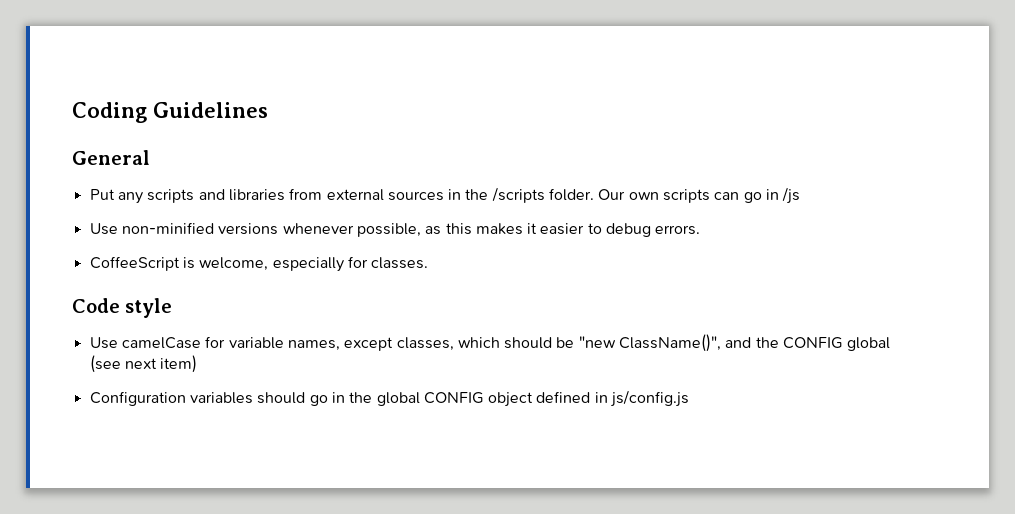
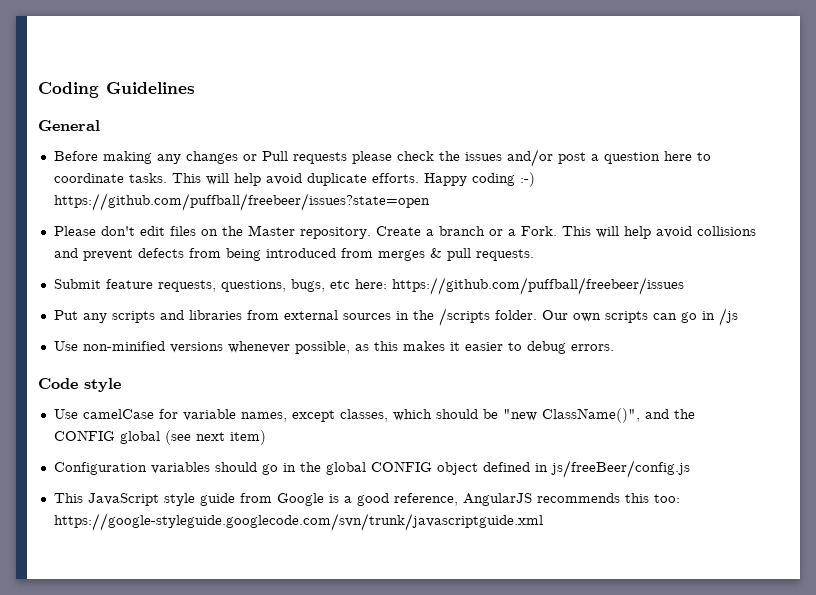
(150, 157) none -> [53,149,711,167] [53,172,535,187] [53,193,430,211] [53,225,756,239] [53,248,534,261] [53,277,684,295] // Before making any changes or Pull requests please check the issues and/or post a question here to coordinate tasks. This will help avoid duplicate efforts. Happy coding :-) https://github.com/puffball/freebeer/issues?state=open // Please don't edit files on the Master repository. Create a branch or a Fork. This will help avoid collisions and prevent defects from being introduced from merges & pull requests. // Submit feature requests, questions, bugs, etc here: https://github.com/puffball/freebeer/issues
[89,256,429,272] // CoffeeScript is welcome, especially for classes. -> (614, 347) none
[610,390,690,407] js/config.js -> [550,460,690,478] [53,493,680,506] [53,513,543,531] js/freeBeer/config.js // This JavaScript style guide from Google is a good reference, AngularJS recommends this too: https://google-styleguide.googlecode.com/svn/trunk/javascriptguide.xml

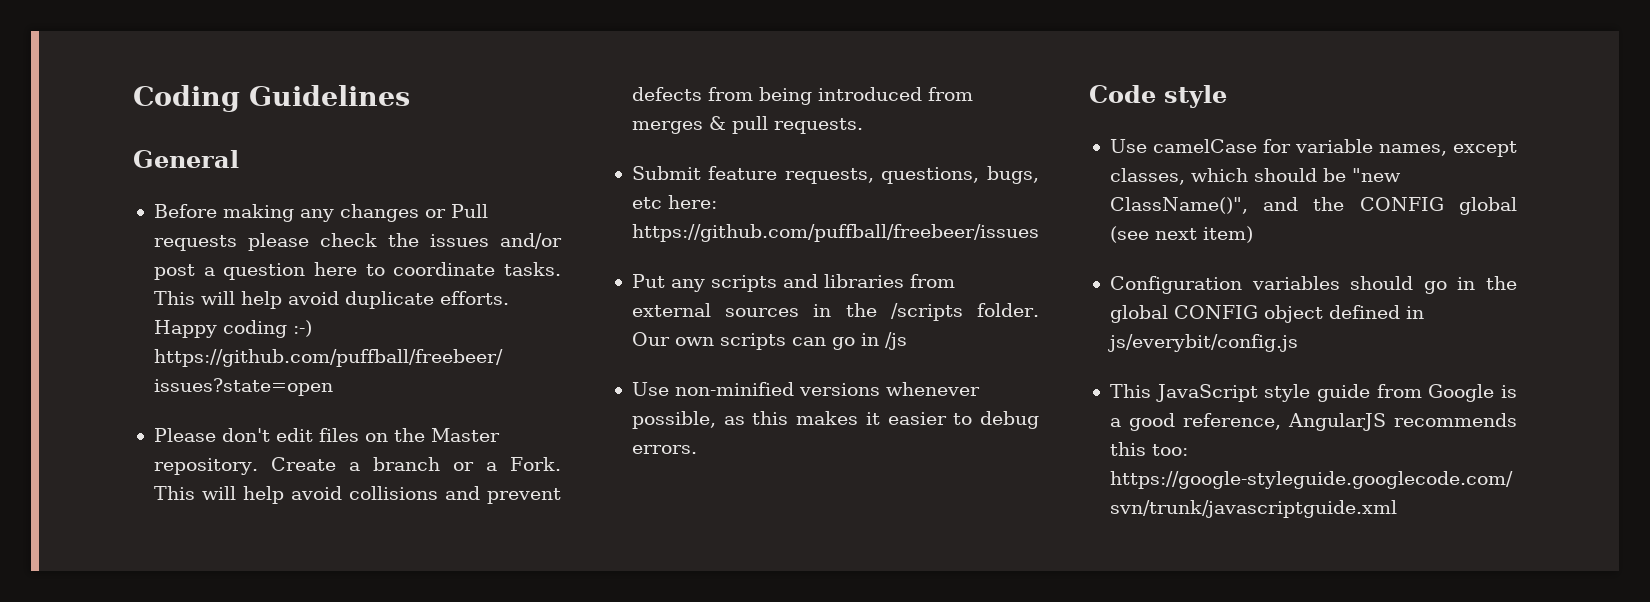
[550,460,690,478] js/freeBeer/config.js -> [1107,334,1298,352] js/everybit/config.js

